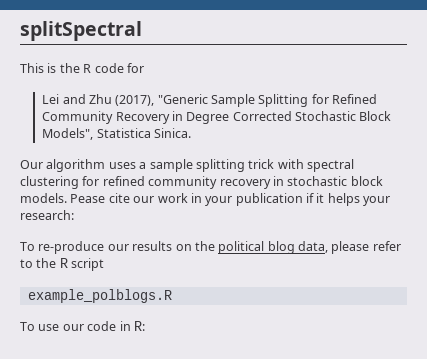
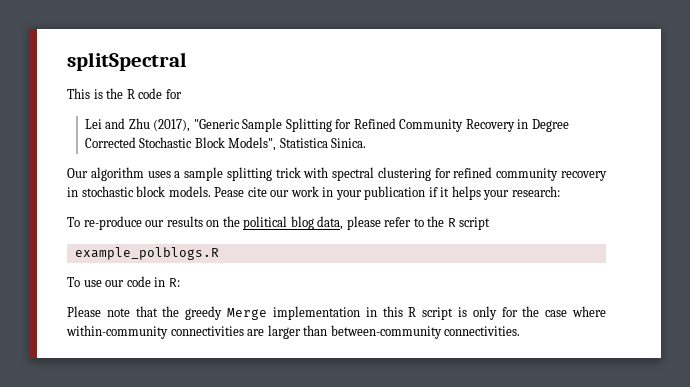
(145, 326) none -> [67,306,606,320] [66,325,521,339] // Please note that the greedy Merge implementation in this R script is only for the case where within-community connectivities are larger than between-community connectivities.

